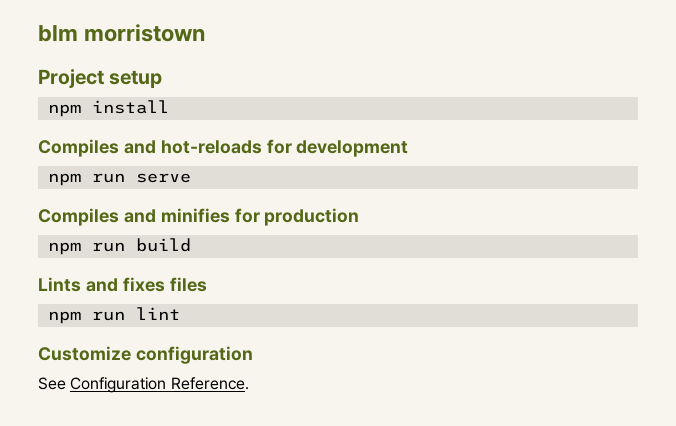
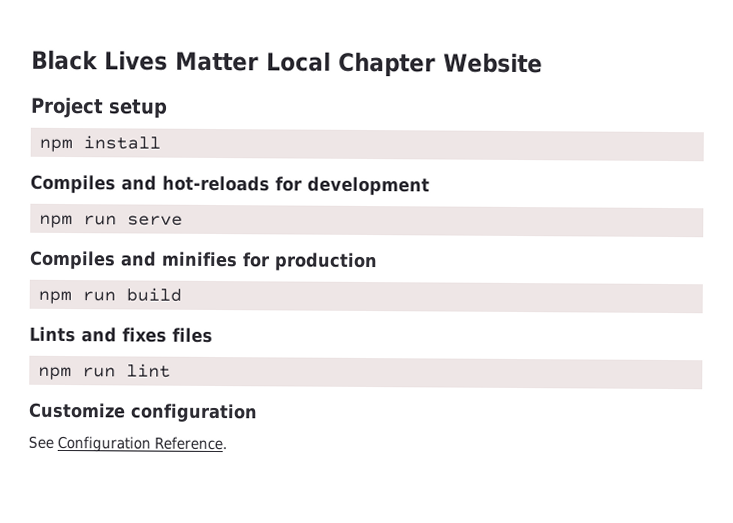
[38,24,206,42] blm morristown -> [31,49,543,77] Black Lives Matter Local Chapter Website

